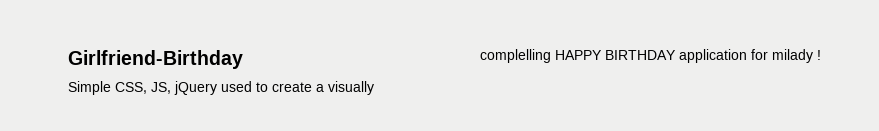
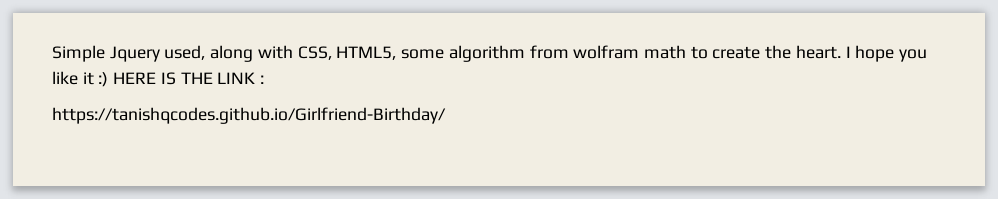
[68,50,243,69] [68,81,374,95] [480,49,821,63] Girlfriend-Birthday // Simple CSS, JS, jQuery used to create a visually complelling HAPPY BIRTHDAY application for milady ! -> [52,45,928,62] [52,71,265,87] [52,107,446,124] Simple Jquery used, along with CSS, HTML5, some algorithm from wolfram math to create the heart. I hope you like it :) HERE IS THE LINK : // https://tanishqcodes.github.io/Girlfriend-Birthday/

